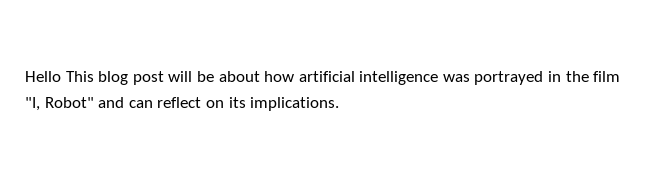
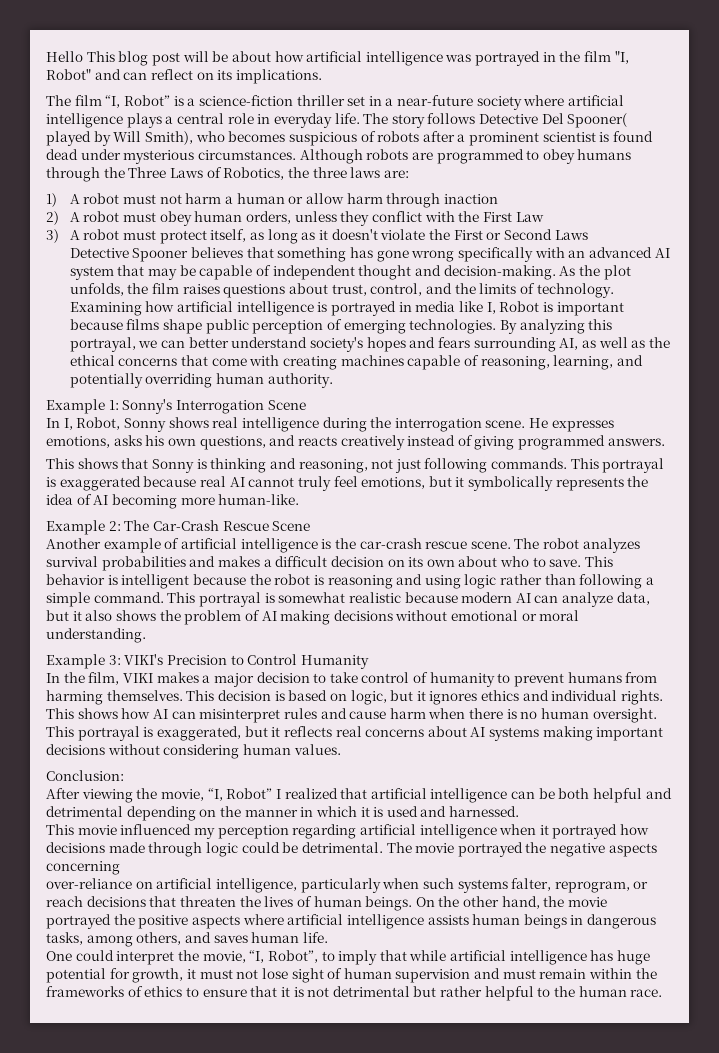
(340, 104) none -> [46,95,625,110] [46,113,628,128] [46,131,654,146] [46,149,632,164] [46,167,409,182] [46,193,498,208] [46,211,544,226] [46,229,588,244] [69,247,670,262] [69,265,631,280] [69,283,614,298] [69,301,624,316] [69,319,613,334] [69,337,670,352] [69,355,643,370] [69,373,333,388] [46,399,306,414] [46,417,614,432] [46,435,665,450] [46,458,665,473] [46,476,649,491] [46,494,300,509] [46,520,311,535] [46,538,640,553] [46,556,614,571] [46,574,655,589] [46,592,650,607] [46,610,580,625] [46,628,146,643] [46,654,369,669] [46,672,658,687] [46,690,664,705] [46,708,657,723] [46,726,664,741] [46,744,341,759] [46,770,124,781] [46,788,672,803] [46,806,520,821] [46,824,650,839] [46,842,657,857] [46,861,120,875] [46,878,649,893] [46,896,608,911] [46,914,657,929] [46,932,328,947] [46,950,651,965] [46,968,657,983] [46,986,663,1001] // The film “I, Robot” is a science-fiction thriller set in a near-future society where artificial intelligence plays a central role in everyday life. The story follows Detective Del Spooner( played by Will Smith), who becomes suspicious of robots after a prominent scientist is found dead under mysterious circumstances. Although robots are programmed to obey humans through the Three Laws of Robotics, the three laws are: // 1) A robot must not harm a human or allow harm through inaction // 2) A robot must obey human orders, unless they conflict with the First Law // 3) A robot must protect itself, as long as it doesn't violate the First or Second Laws // Detective Spooner believes that something has gone wrong specifically with an advanced AI system that may be capable of independent thought and decision-making. As the plot unfolds, the film raises questions about trust, control, and the limits of technology. Examining how artificial intelligence is portrayed in media like I, Robot is important because films shape public perception of emerging technologies. By analyzing this portrayal, we can better understand society's hopes and fears surrounding AI, as well as the ethical concerns that come with creating machines capable of reasoning, learning, and potentially overriding human authority. // Example 1: Sonny's Interrogation Scene // In I, Robot, Sonny shows real intelligence during the interrogation scene. He expresses emotions, asks his own questions, and reacts creatively instead of giving programmed answers. // This shows that Sonny is thinking and reasoning, not just following commands. This portrayal is exaggerated because real AI cannot truly feel emotions, but it symbolically represents the idea of AI becoming more human-like. // Example 2: The Car-Crash Rescue Scene // Another example of artificial intelligence is the car-crash rescue scene. The robot analyzes survival probabilities and makes a difficult decision on its own about who to save. This behavior is intelligent because the robot is reasoning and using logic rather than following a simple command. This portrayal is somewhat realistic because modern AI can analyze data, but it also shows the problem of AI making decisions without emotional or moral understanding. // Example 3: VIKI's Precision to Control Humanity // In the film, VIKI makes a major decision to take control of humanity to prevent humans from harming themselves. This decision is based on logic, but it ignores ethics and individual rights. This shows how AI can misinterpret rules and cause harm when there is no human oversight. This portrayal is exaggerated, but it reflects real concerns about AI systems making important decisions without considering human values. // Conclusion: // After viewing the movie, “I, Robot” I realized that artificial intelligence can be both helpful and detrimental depending on the manner in which it is used and harnessed. // This movie influenced my perception regarding artificial intelligence when it portrayed how decisions made through logic could be detrimental. The movie portrayed the negative aspects concerning // over-reliance on artificial intelligence, particularly when such systems falter, reprogram, or reach decisions that threaten the lives of human beings. On the other hand, the movie portrayed the positive aspects where artificial intelligence assists human beings in dangerous tasks, among others, and saves human life. // One could interpret the movie, “I, Robot”, to imply that while artificial intelligence has huge potential for growth, it must not lose sight of human supervision and must remain within the frameworks of ethics to ensure that it is not detrimental but rather helpful to the human race.

